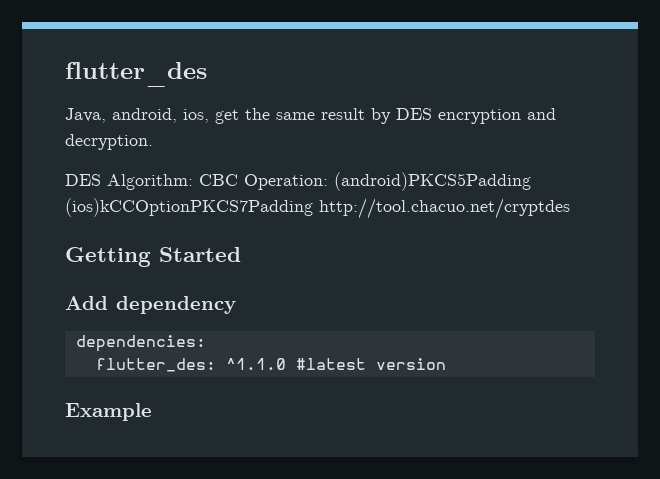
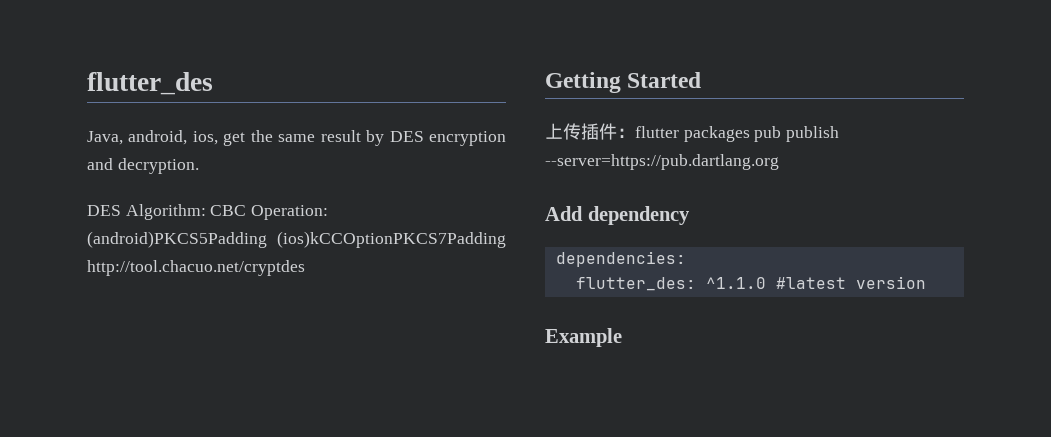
(241, 254) none -> [545,123,840,142] [545,154,779,170] // 上传插件：flutter packages pub publish --server=https://pub.dartlang.org

